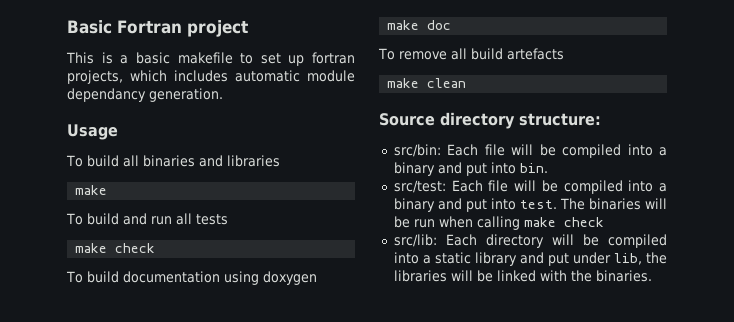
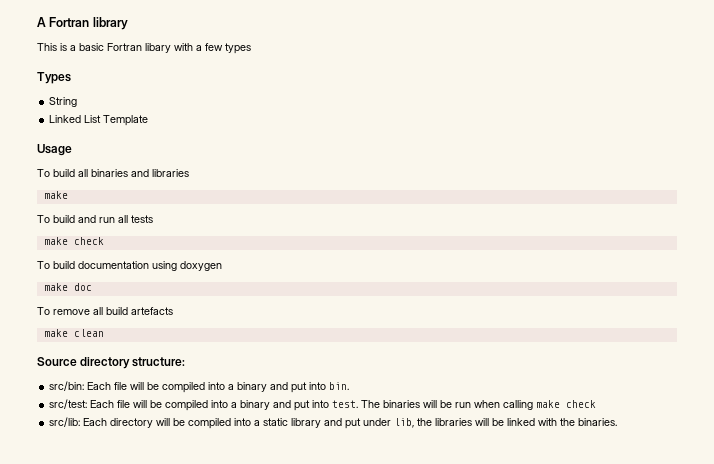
[67,20,248,37] Basic Fortran project -> [37,17,128,30] A Fortran library
[177,52,355,66] [67,70,355,84] [67,88,223,102] makefile to set up fortran projects, which includes automatic module dependancy generation. -> [107,43,251,54] [37,72,71,84] [49,97,78,107] [49,115,149,126] Fortran libary with a few types // Types // String // Linked List Template

